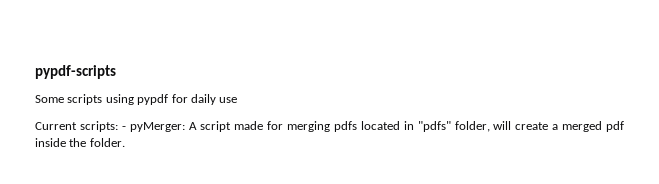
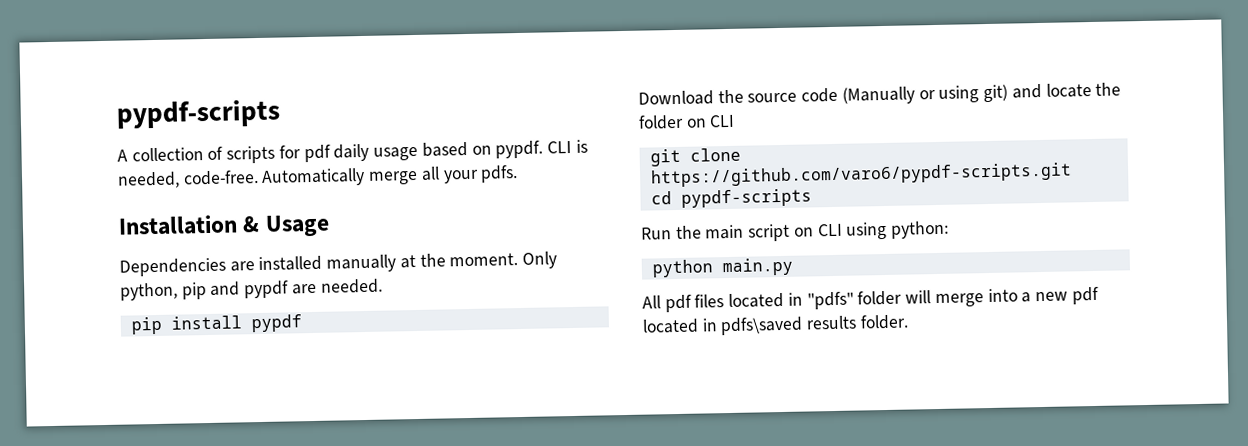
[35,65,116,79] [35,94,238,105] [35,121,625,132] [35,138,87,147] pypdf-scripts // Some scripts using pypdf for daily use // Current scripts: - pyMerger: A script made for merging pdfs located in "pdfs" folder, will create a merged pdf inside the -> [116,98,281,129] [117,139,588,164] [117,165,519,189] [118,214,330,237] [119,251,558,277] [120,278,383,301] [130,314,303,335] [638,82,1122,106] [638,114,736,130] [649,147,741,167] [649,162,1072,188] [650,188,812,208] [641,220,950,242] [651,257,794,278] [642,286,1099,313] [642,315,858,336] pypdf-scripts // A collection of scripts for pdf daily usage based on pypdf. CLI is needed, code-free. Automatically merge all your pdfs. // Installation & Usage // Dependencies are installed manually at the moment. Only python, pip and pypdf are needed. // pip install pypdf // Download the source code (Manually or using git) and locate the folder on CLI // git clone https://github.com/varo6/pypdf-scripts.git // cd pypdf-scripts // Run the main script on CLI using python: // python main.py // All pdf files located in "pdfs" folder will merge into a new pdf located in pdfs\saved results

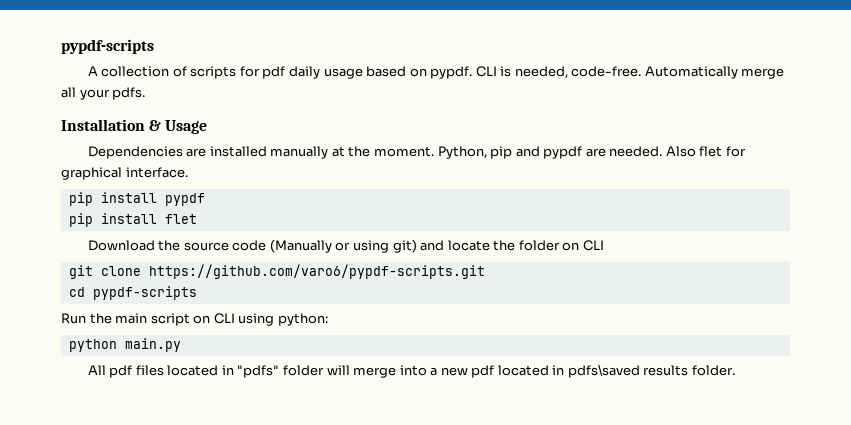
[522,251,558,269] [120,282,178,301] Only python, -> [437,146,487,159] Python,
(383, 286) none -> [665,146,746,157] [61,167,188,180] Also flet for graphical interface.
(303, 323) none -> [68,213,197,227] // pip install flet

